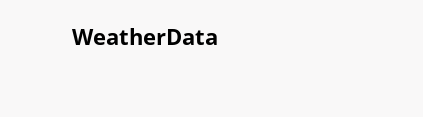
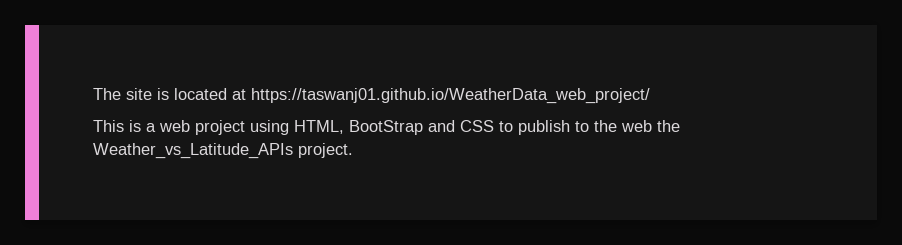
[72,28,218,45] WeatherData -> [93,88,650,104] [93,120,680,135] [93,143,353,159] The site is located at https://taswanj01.github.io/WeatherData_web_project/ // This is a web project using HTML, BootStrap and CSS to publish to the web the Weather_vs_Latitude_APIs project.

